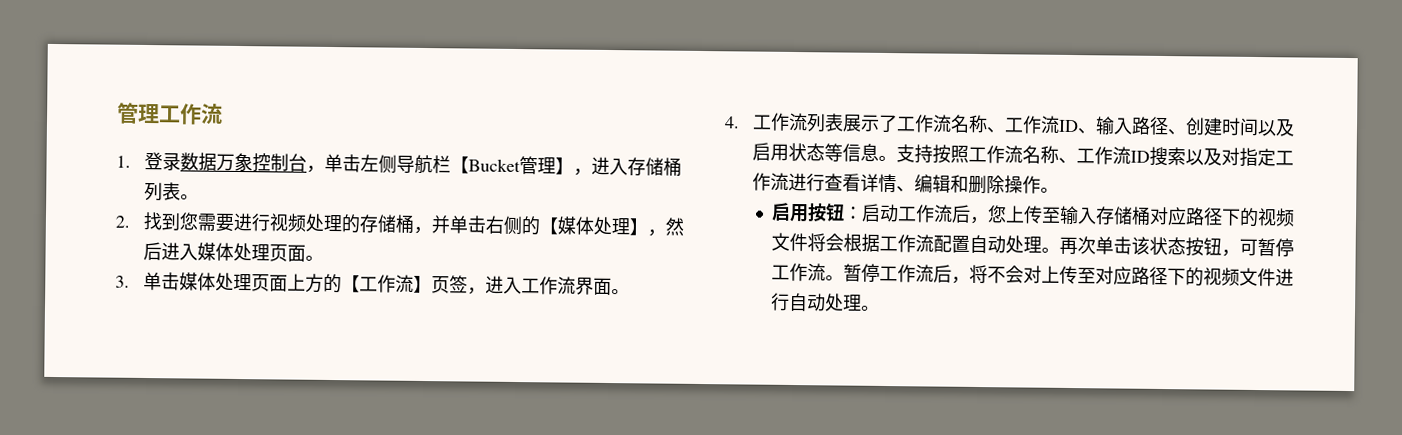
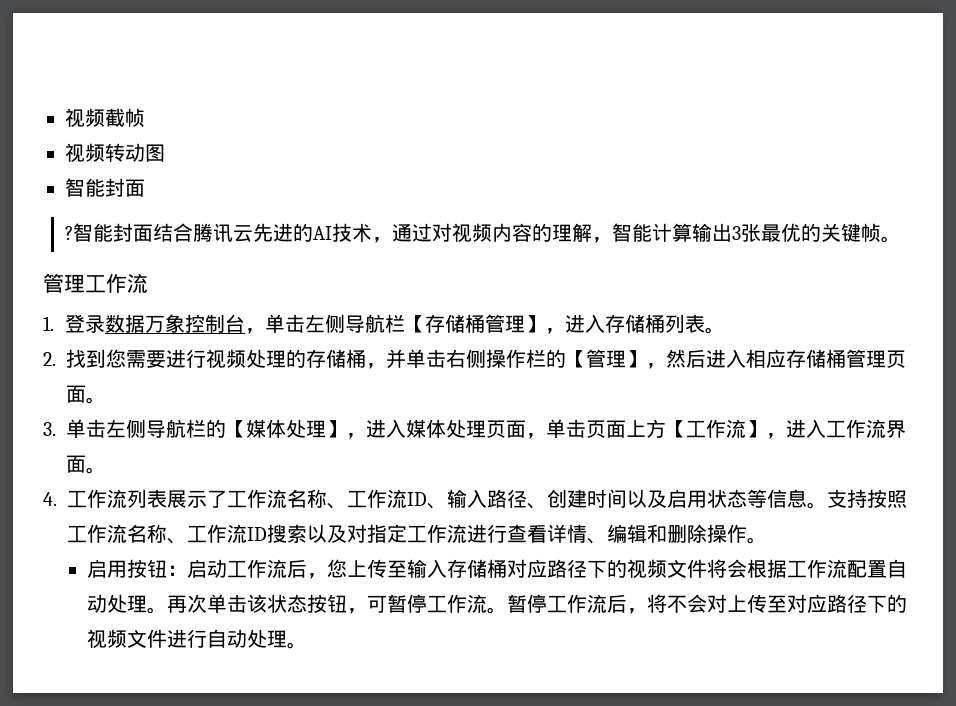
(116, 113) none -> [65,108,145,128] [65,143,165,163] [65,178,145,197] [65,223,902,243] 视频截帧 // 视频转动图 // 智能封面 // ?智能封面结合腾讯云先进的AI技术，通过对视频内容的理解，智能计算输出3张最优的关键帧。 //
[468,158,522,173] Bucket -> [425,314,486,333] 存储桶
(524, 225) none -> [486,349,906,369] [66,385,106,404] [43,419,206,438] 操作栏的【管理】，然后进入相应存储桶管理页面。 // 3.单击左侧导航栏
[665,217,685,236] [143,241,163,261] 然后 -> (366, 436) none
[305,255,325,261] [115,271,253,291] 。 // 3.单击媒体处理 -> [526,419,586,439] ，单击
[323,273,343,294] 的 -> (666, 428) none
[431,275,469,294] 页签 -> (766, 429) none

